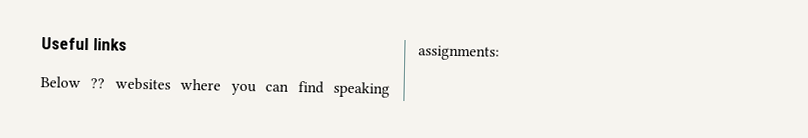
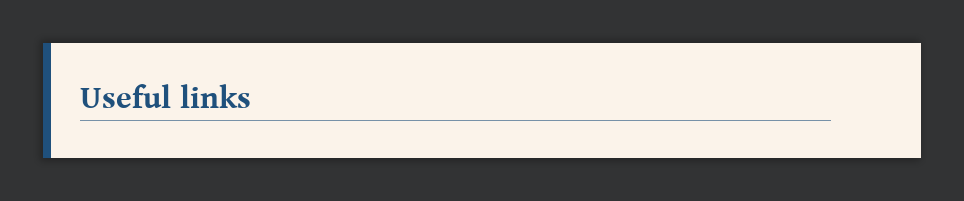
[40,76,390,98] [418,45,500,61] // Below ?? websites where you can find speaking assignments: -> (251, 96) none

